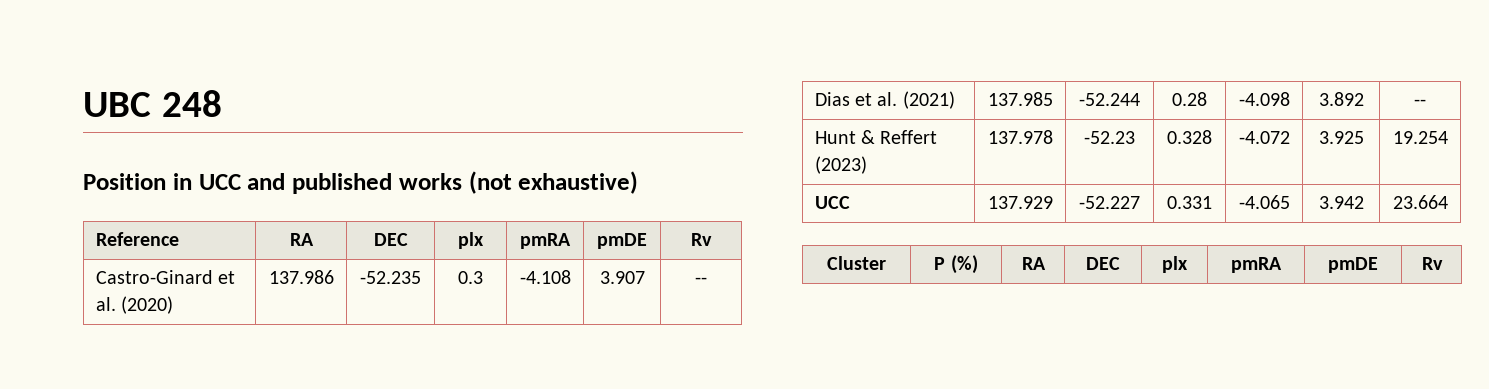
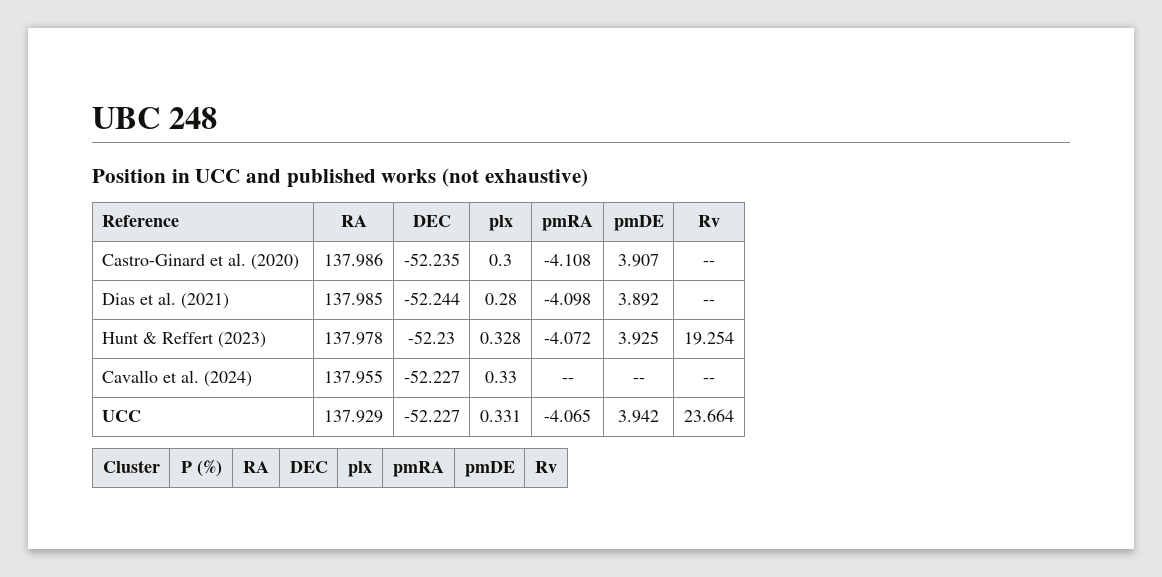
(1448, 137) none -> [101,370,252,387] [324,370,383,384] [403,370,460,383] [484,371,517,383] [561,378,574,383] [632,378,645,383] [703,378,715,383] // Cavallo et al. (2024) | 137.955 | -52.227 | 0.33 | -- | -- | --

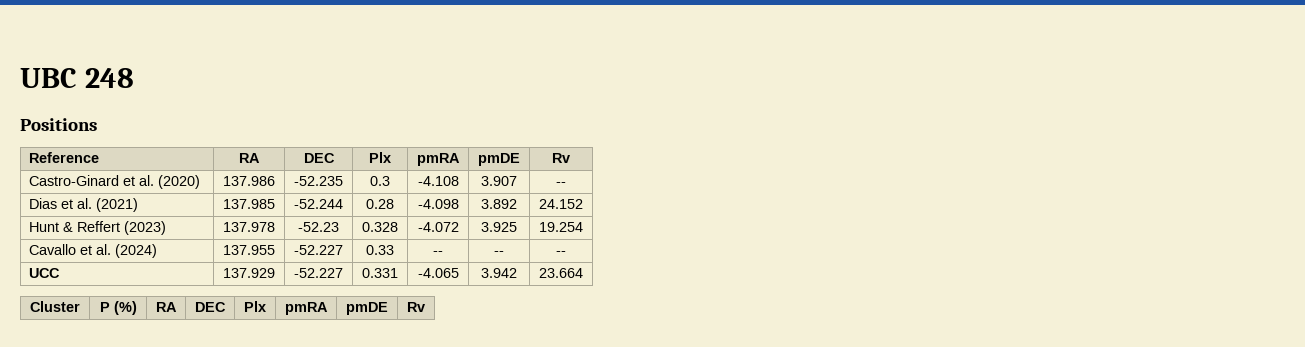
[92,168,588,188] Position in UCC and published works (not exhaustive) -> [20,118,97,131] Positions
[488,215,513,231] plx -> [369,152,391,163] Plx
[703,300,715,305] -- -> [539,199,583,209] 24.152
[348,461,372,477] plx -> [244,301,266,312] Plx

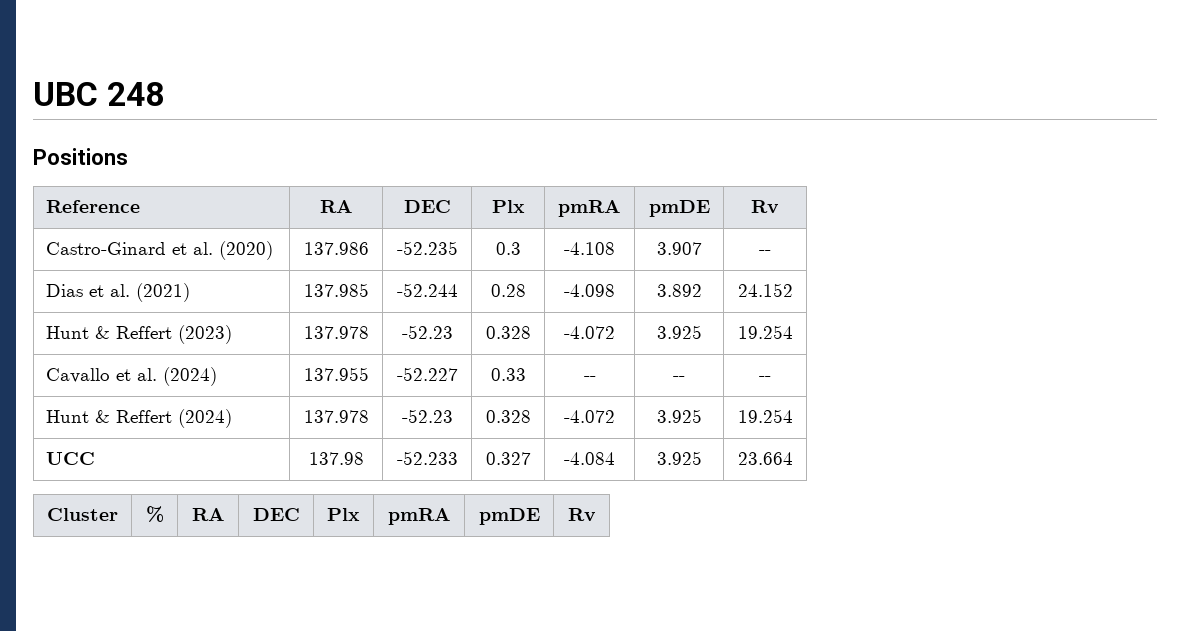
[29,268,61,278] [223,268,275,278] [294,268,343,278] [362,268,398,278] [417,268,459,278] [481,268,517,278] UCC | 137.929 | -52.227 | 0.331 | -4.065 | 3.942 -> [46,409,233,428] [303,410,369,423] [401,409,453,423] [485,410,531,423] [564,410,615,423] [656,409,702,423] [737,409,793,423] [46,452,96,465] [308,452,364,465] [396,451,458,465] [485,452,531,465] [564,452,615,465] [656,451,702,465] Hunt & Reffert (2024) | 137.978 | -52.23 | 0.328 | -4.072 | 3.925 | 19.254 // UCC | 137.98 | -52.233 | 0.327 | -4.084 | 3.925
[99,301,137,315] P (%) -> [145,506,164,522] %

